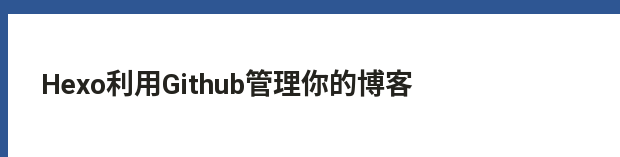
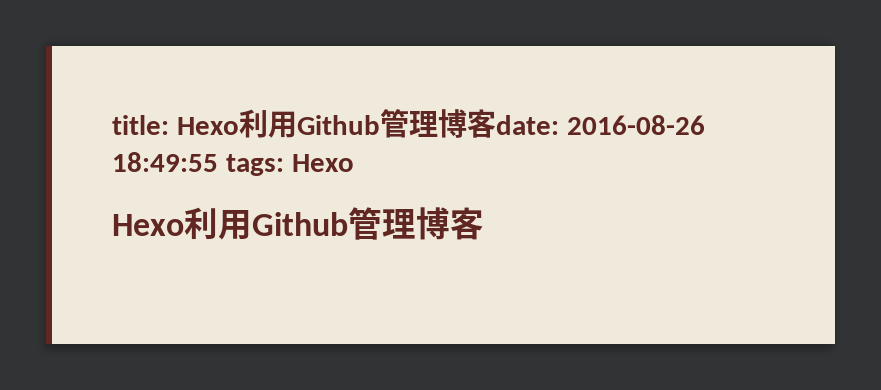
[41,69,357,97] Hexo利用Github管理你的 -> [112,109,705,138] [112,152,354,176] [112,207,416,240] title: Hexo利用Github管理博客date: 2016-08-26 18:49:55 tags: Hexo // Hexo利用Github管理

